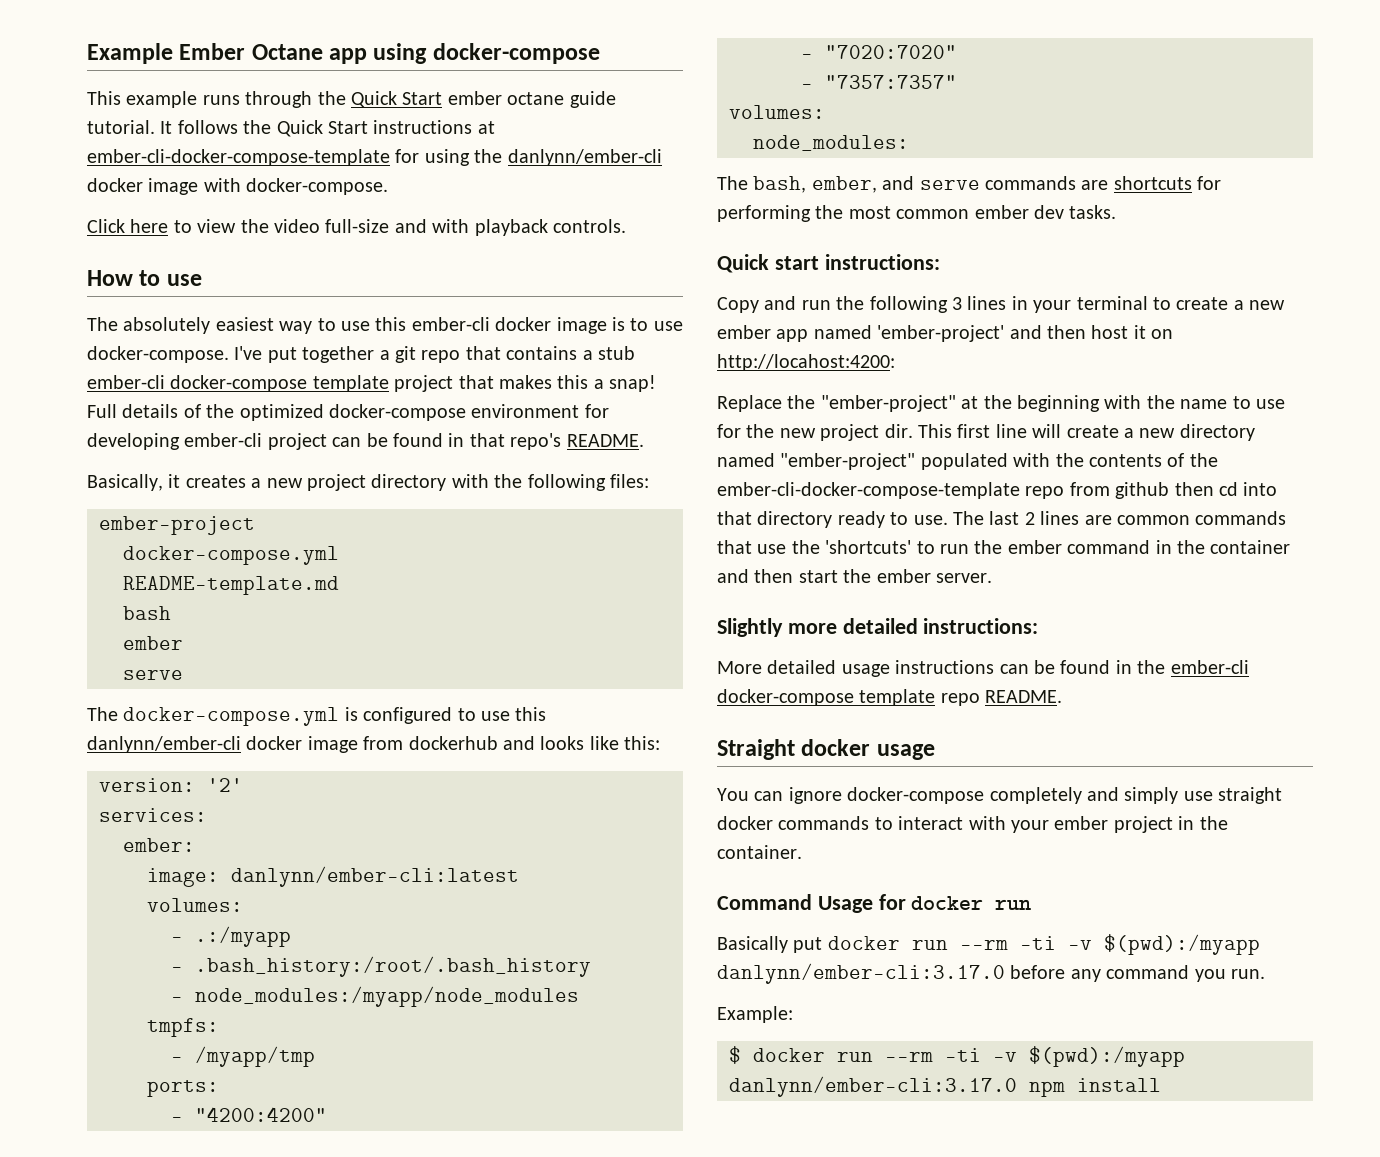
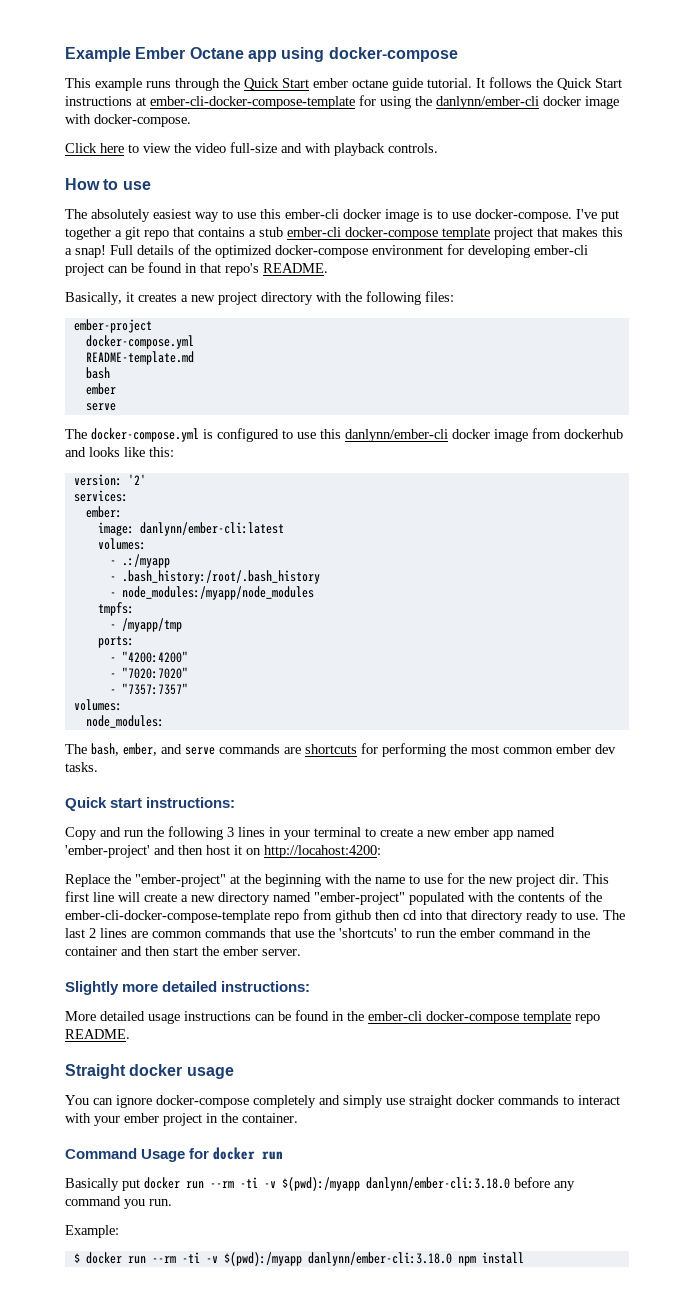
[717,963,1005,984] danlynn/ember-cli:3.17.0 -> [366,1177,510,1191] danlynn/ember-cli:3.18.0
[729,1076,1017,1097] danlynn/ember-cli:3.17.0 -> [307,1252,452,1266] danlynn/ember-cli:3.18.0

